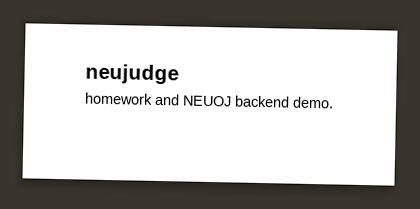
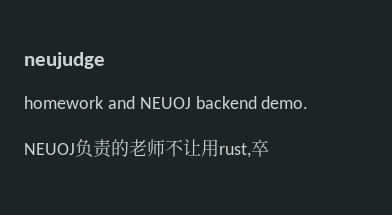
(334, 102) none -> [24,139,269,158] // NEUOJ负责的老师不让用rust,卒

